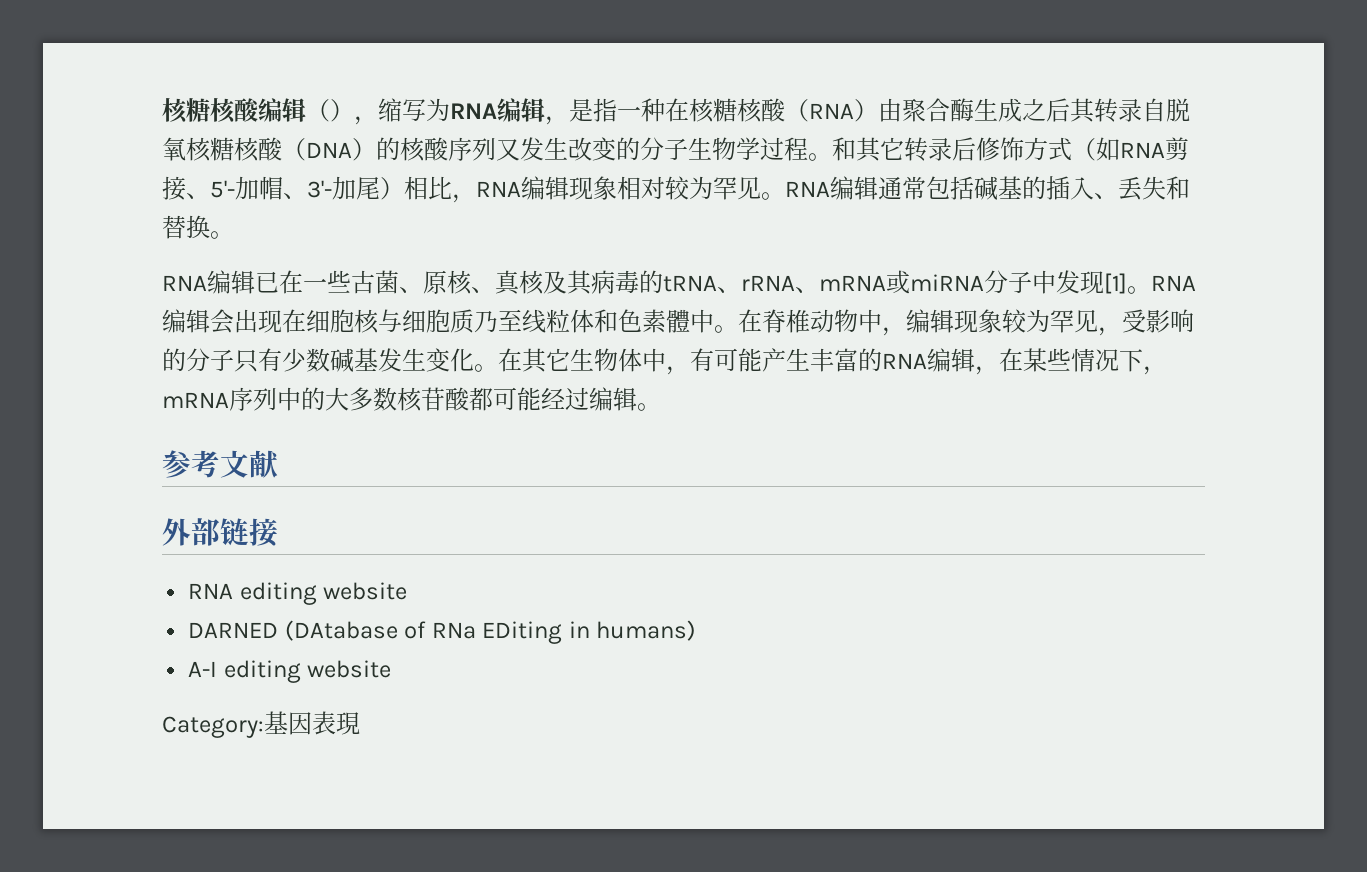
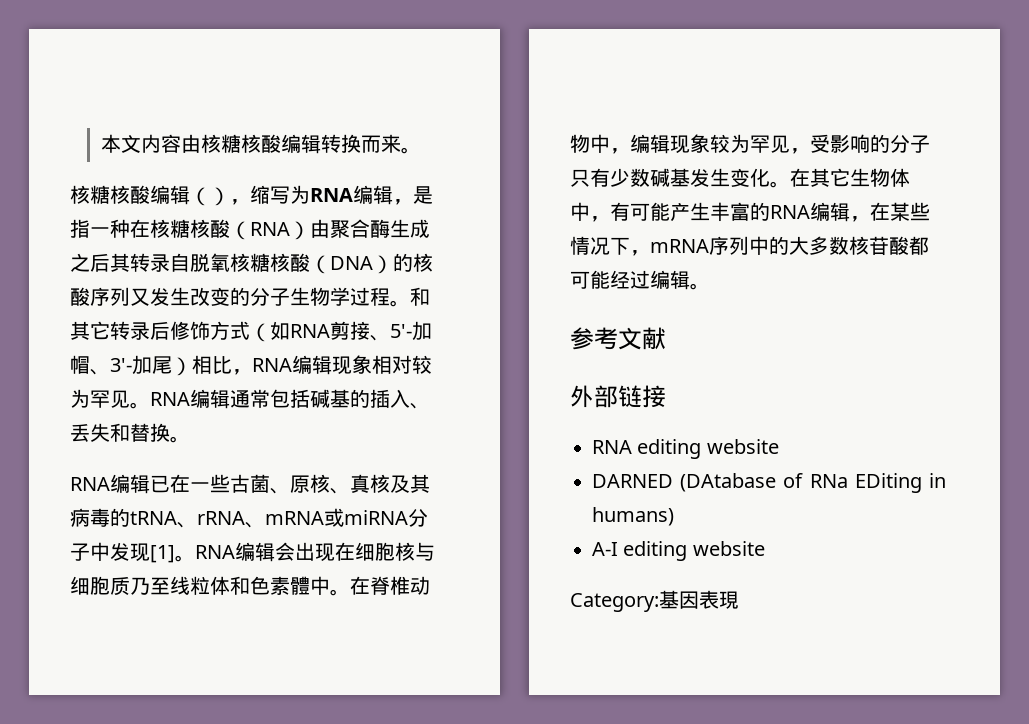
(162, 111) none -> [100,134,421,154] 本文内容由核糖核酸编辑转换而来。 //

